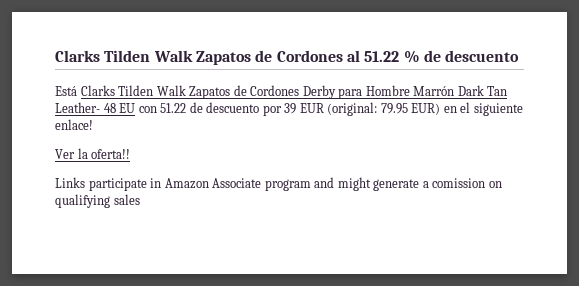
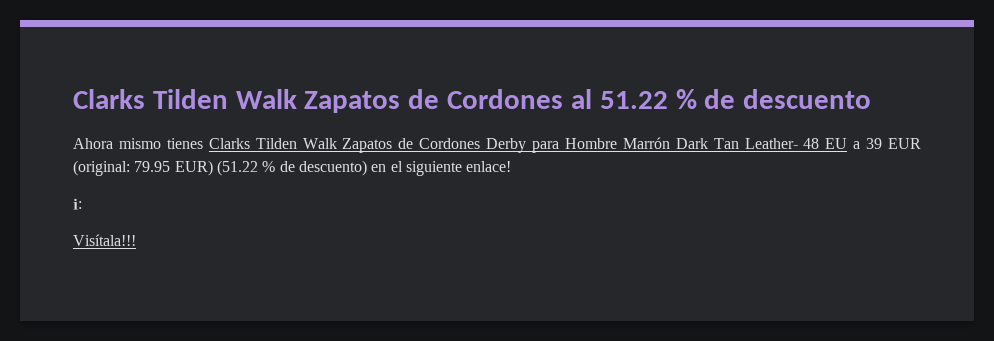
[55,86,77,96] Está -> [73,138,203,149] Ahora mismo tienes
[138,102,282,116] con 51.22 de descuento por -> [853,141,861,149] a
(441, 109) none -> [216,160,367,176] (51.22 % de descuento)
[55,148,131,159] [55,177,502,191] [55,194,140,208] Ver la oferta!! // Links participate in Amazon Associate program and might generate a comission on qualifying sales -> [73,198,82,210] [73,234,136,246] ℹ: // Visítala!!!

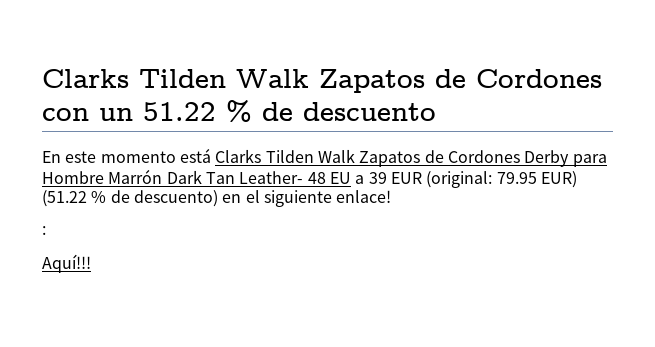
[73,89,592,113] Clarks Tilden Walk Zapatos de Cordones al -> [42,69,602,93] [42,108,133,121] Clarks Tilden Walk Zapatos de Cordones con un
[73,138,203,149] Ahora mismo tienes -> [42,148,211,163] En este momento está
[73,198,82,210] [73,234,136,246] ℹ: // Visítala!!! -> [42,226,46,235] [42,254,91,273] : // Aquí!!!

